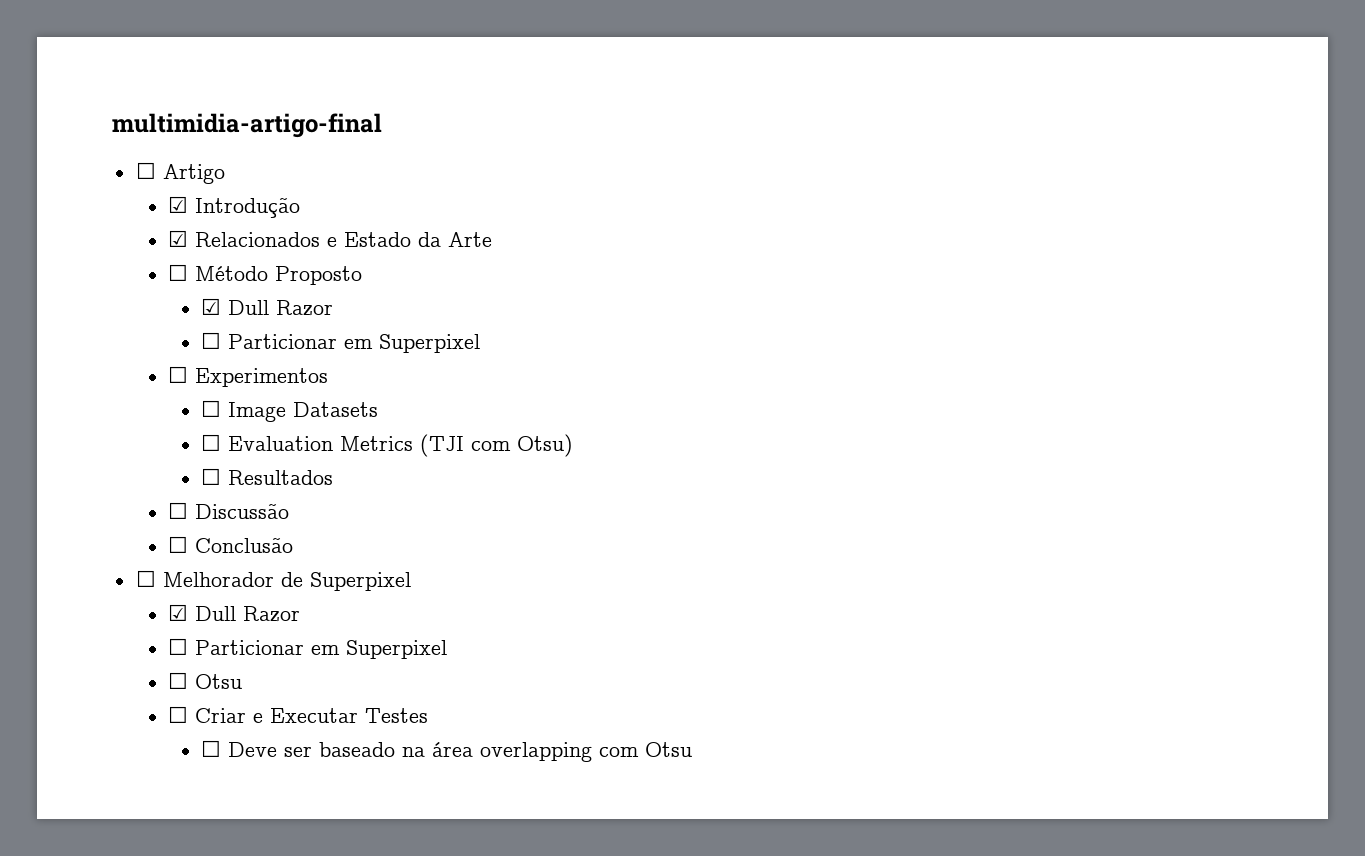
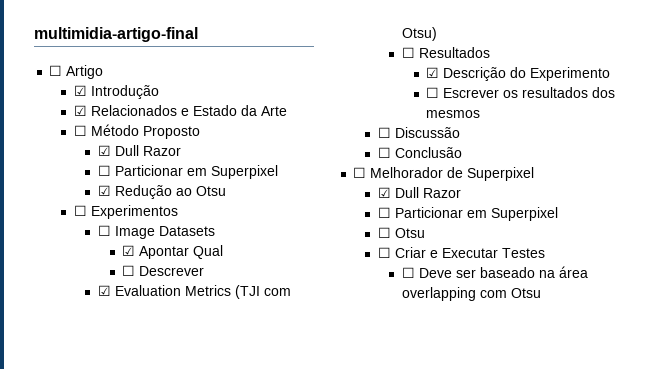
(480, 343) none -> [97,185,226,199] // ☑ Redução ao Otsu
[200,434,221,451] // ☐ -> [122,245,224,259] [122,265,205,276] [97,285,111,296] // ☑ Apontar Qual // ☐ Descrever // ☑
(333, 477) none -> [426,67,611,81] [426,87,616,98] [426,110,481,118] // ☑ Descrição do Experimento // ☐ Escrever os resultados dos mesmos

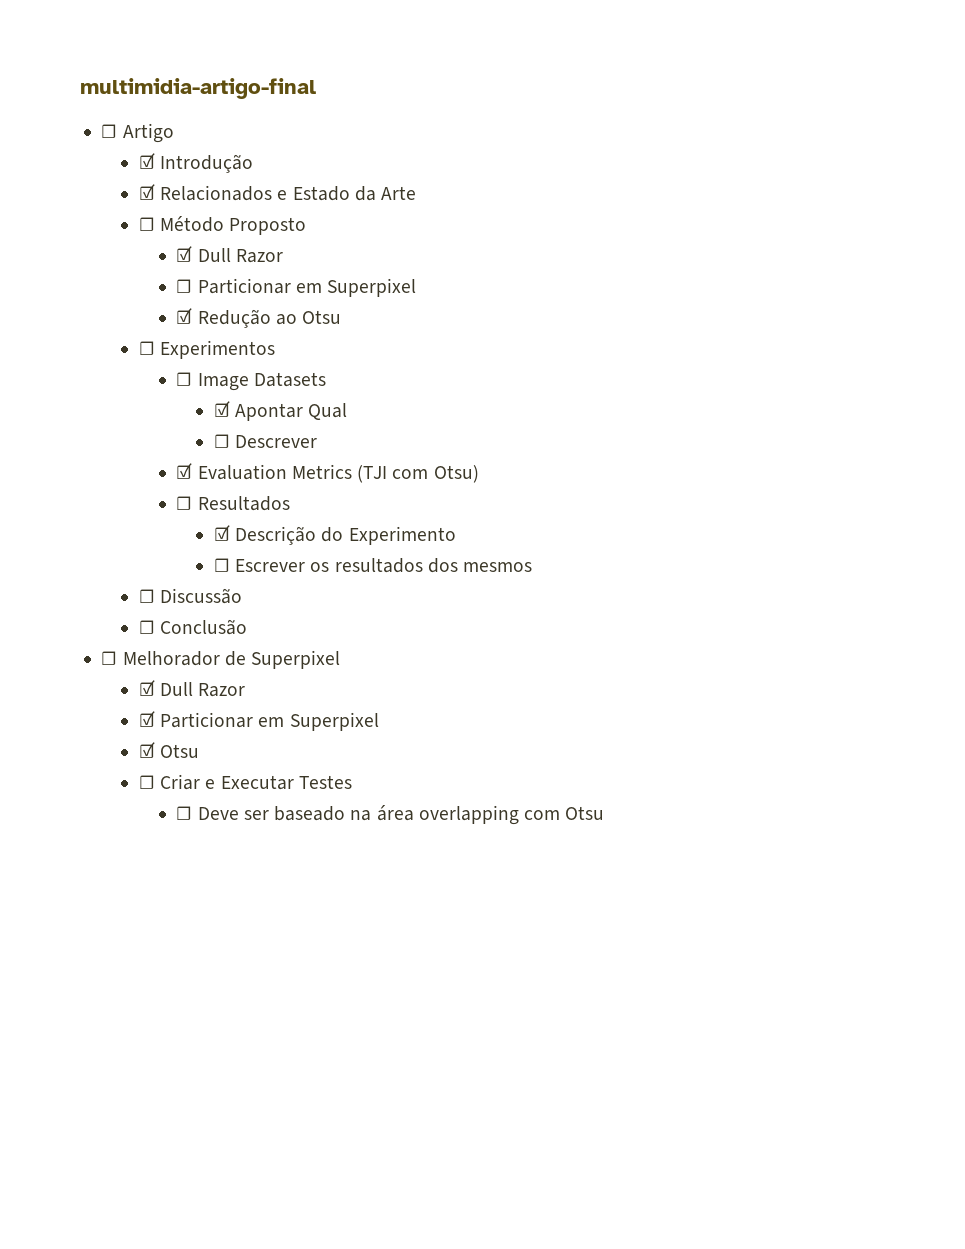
[377,207,558,221] [377,227,391,238] ☐ Particionar em Superpixel // ☐ -> [138,711,379,731] [138,742,155,758] ☑ Particionar em Superpixel // ☑

